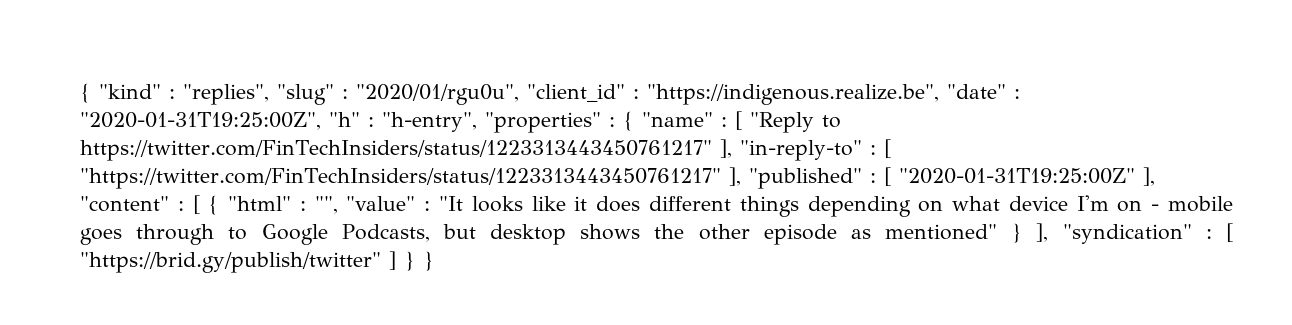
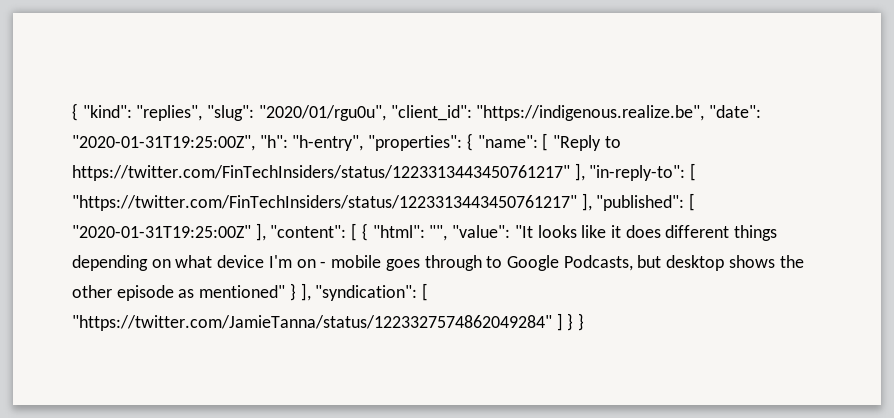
[80,83,1020,105] [80,111,727,133] { "kind" : "replies", "slug" : "2020/01/rgu0u", "client_id" : "https://indigenous.realize.be", "date" : "2020-01-31T19:25:00Z", "h" : "h-entry", "properties" : { "name" : -> [72,103,762,121] [72,133,538,151] { "kind": "replies", "slug": "2020/01/rgu0u", "client_id": "https://indigenous.realize.be", "date": "2020-01-31T19:25:00Z", "h": "h-entry", "properties": { "name":
[739,140,876,161] "in-reply-to" : -> [589,165,686,181] "in-reply-to":
[748,168,876,189] "published" : -> [596,195,685,211] "published":
[80,195,431,215] "content" : [ { "html" : "", "value" : -> [270,223,511,241] "content": [ { "html": "", "value":
[1062,223,1233,244] [80,252,381,273] "syndication" : [ "https://brid.gy/publish/twitter" -> [315,283,429,301] [72,315,552,331] "syndication": [ "https://twitter.com/JamieTanna/status/1223327574862049284"

